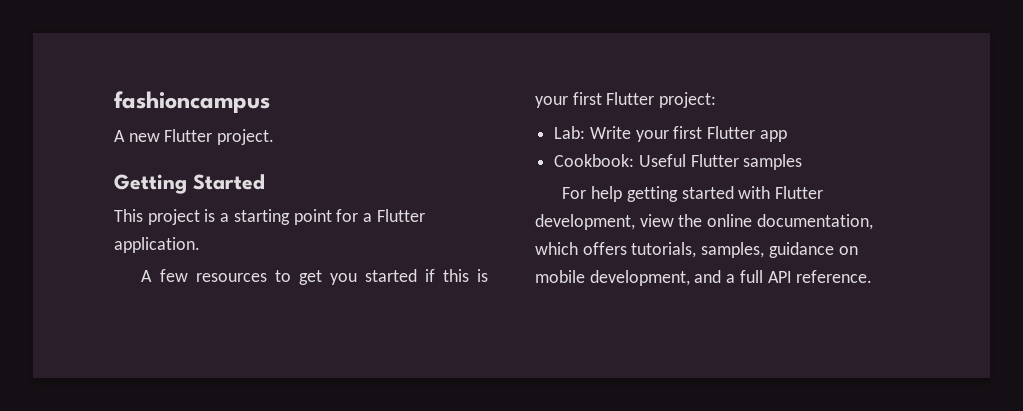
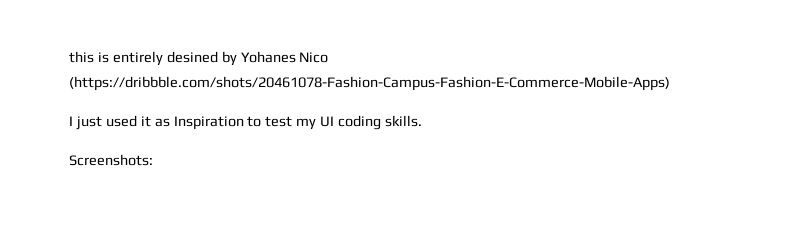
[114,91,270,113] [114,129,275,145] [114,174,265,194] [114,209,425,225] [114,237,200,253] [141,269,488,285] [535,92,717,108] [554,126,787,142] [554,154,803,170] [562,186,824,202] [535,214,873,230] [535,242,858,258] [535,270,873,286] fashioncampus // A new Flutter project. // Getting Started // This project is a starting point for a Flutter application. // A few resources to get you started if this is your first Flutter project: // Lab: Write your first Flutter app // Cookbook: Useful Flutter samples // For help getting started with Flutter development, view the online documentation, which offers tutorials, samples, guidance on mobile development, and a full API reference. -> [69,51,329,66] [69,76,670,91] [69,115,423,130] [69,154,153,166] this is entirely desined by Yohanes Nico (https://dribbble.com/shots/20461078-Fashion-Campus-Fashion-E-Commerce-Mobile-Apps) // I just used it as Inspiration to test my UI coding skills. // Screenshots:

